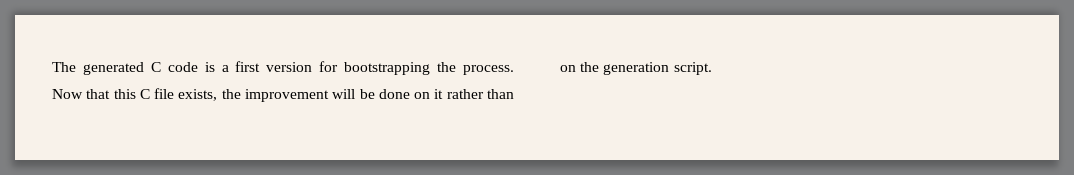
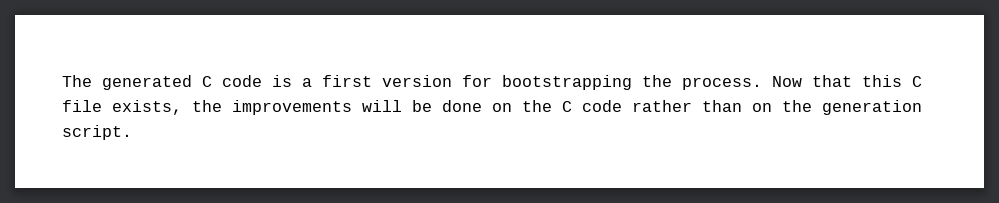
[244,89,329,102] improvement -> [232,100,352,115] improvements
[434,89,444,99] it -> [522,100,622,112] the C code

